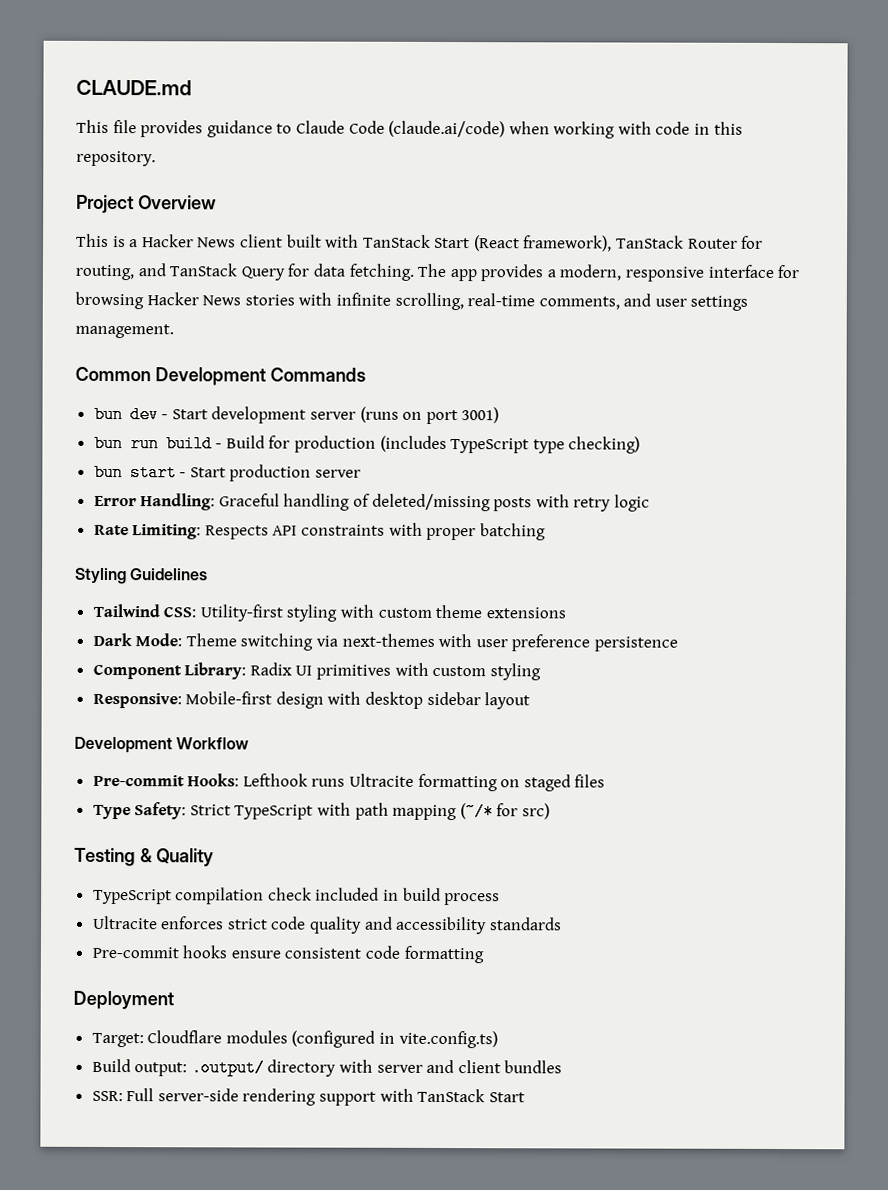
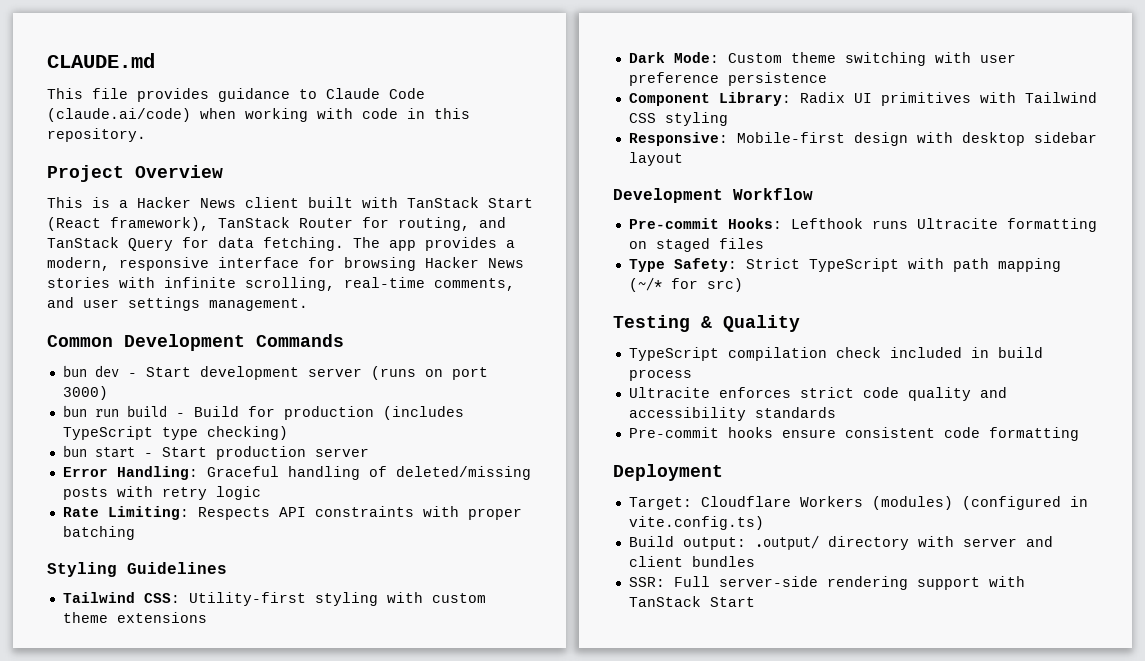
[461,407,500,424] 3001) -> [62,386,108,400] 3000)
[185,633,435,651] Theme switching via next-themes -> [727,52,926,66] Custom theme switching
[432,665,487,677] custom -> [1024,92,1097,103] [628,113,656,123] Tailwind CSS
[225,1030,288,1044] modules -> [799,496,953,510] Workers (modules)

